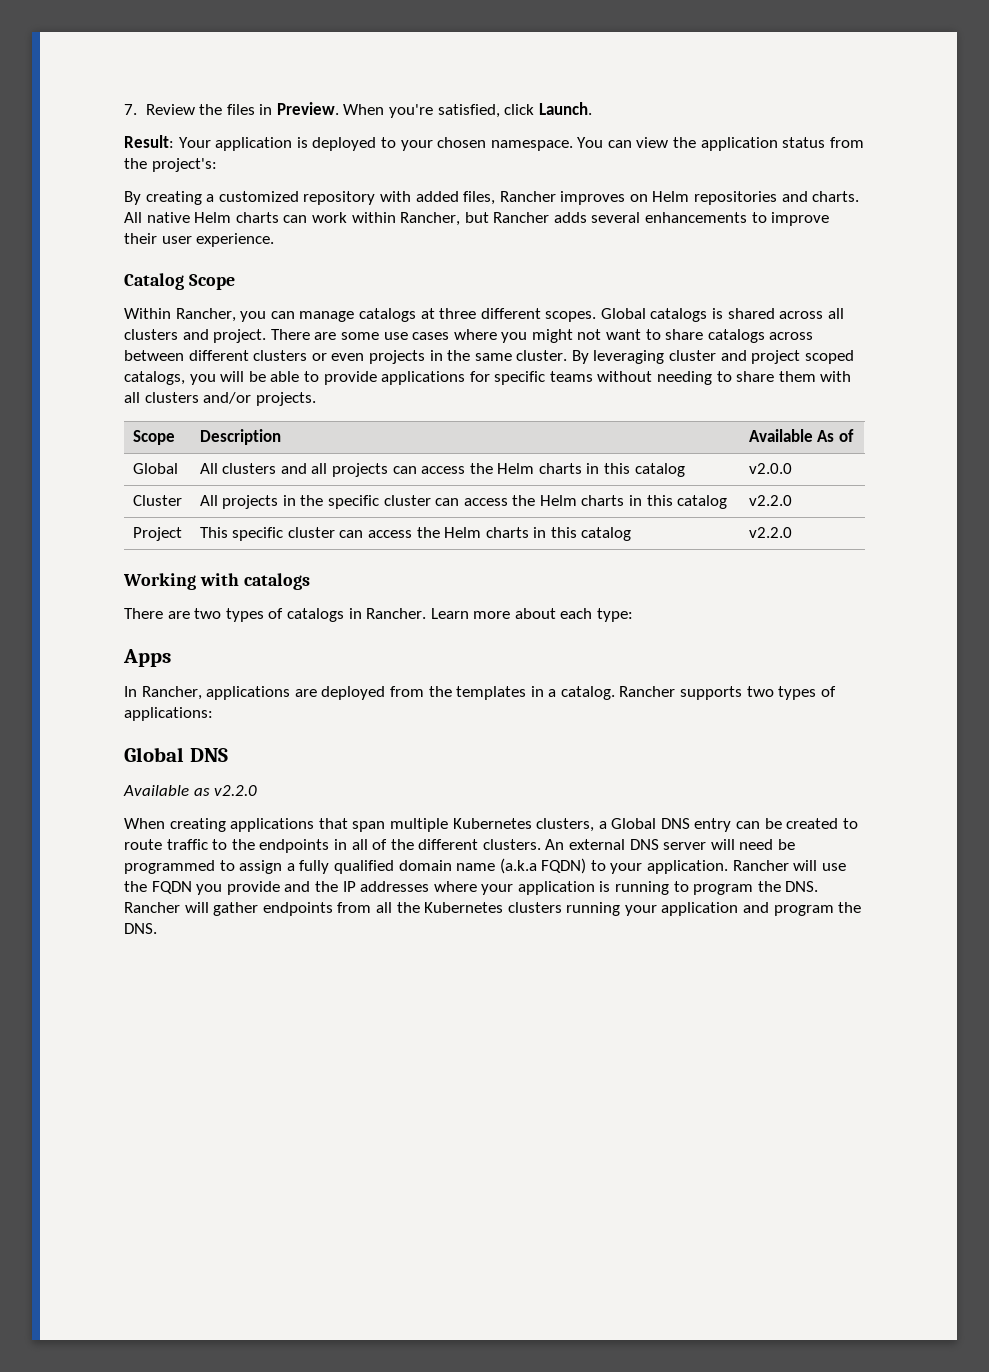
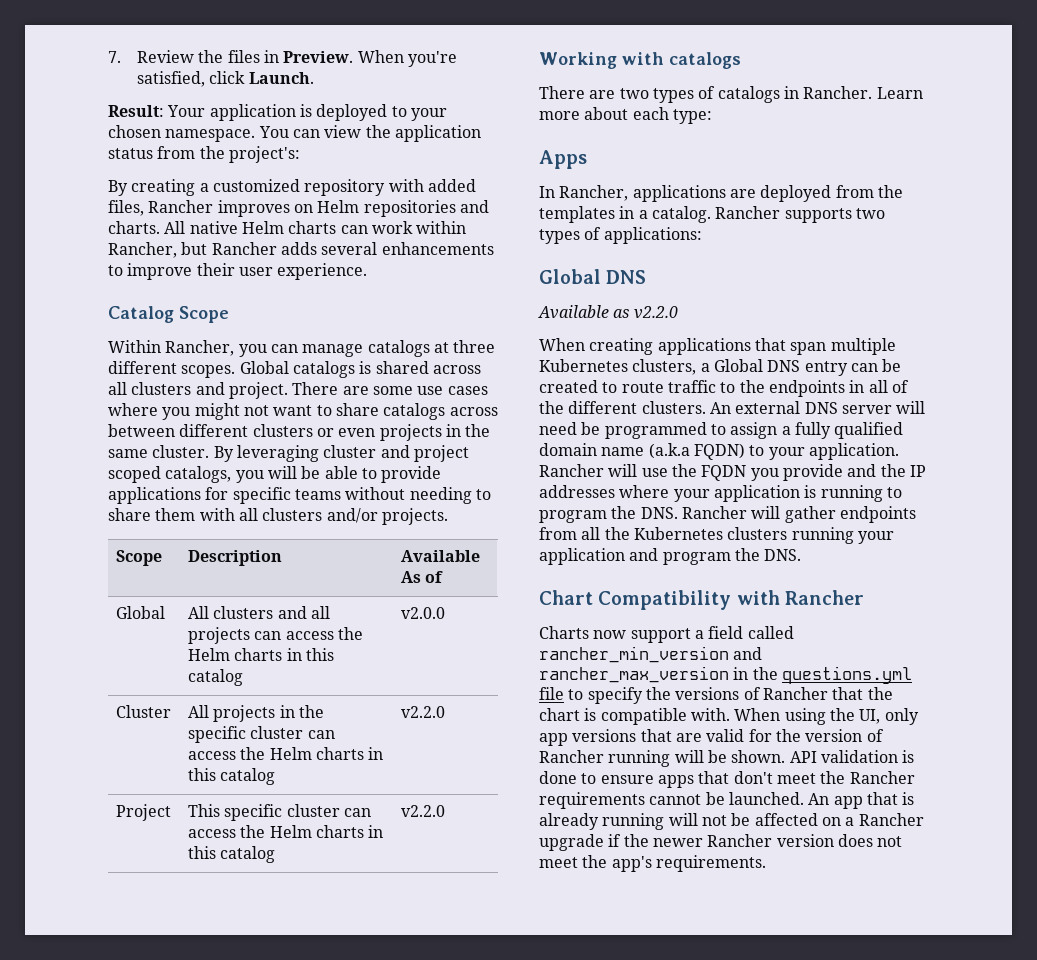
(157, 928) none -> [539,590,864,610] [539,626,794,643] [539,646,763,663] [539,666,912,684] [539,687,893,704] [539,708,919,725] [539,729,884,746] [539,750,915,767] [539,771,915,788] [539,792,915,809] [539,813,924,830] [539,834,903,851] [539,855,766,872] // Chart Compatibility with Rancher // Charts now support a field called rancher_min_version and rancher_max_version in the questions.yml file to specify the versions of Rancher that the chart is compatible with. When using the UI, only app versions that are valid for the version of Rancher running will be shown. API validation is done to ensure apps that don't meet the Rancher requirements cannot be launched. An app that is already running will not be affected on a Rancher upgrade if the newer Rancher version does not meet the app's requirements.

